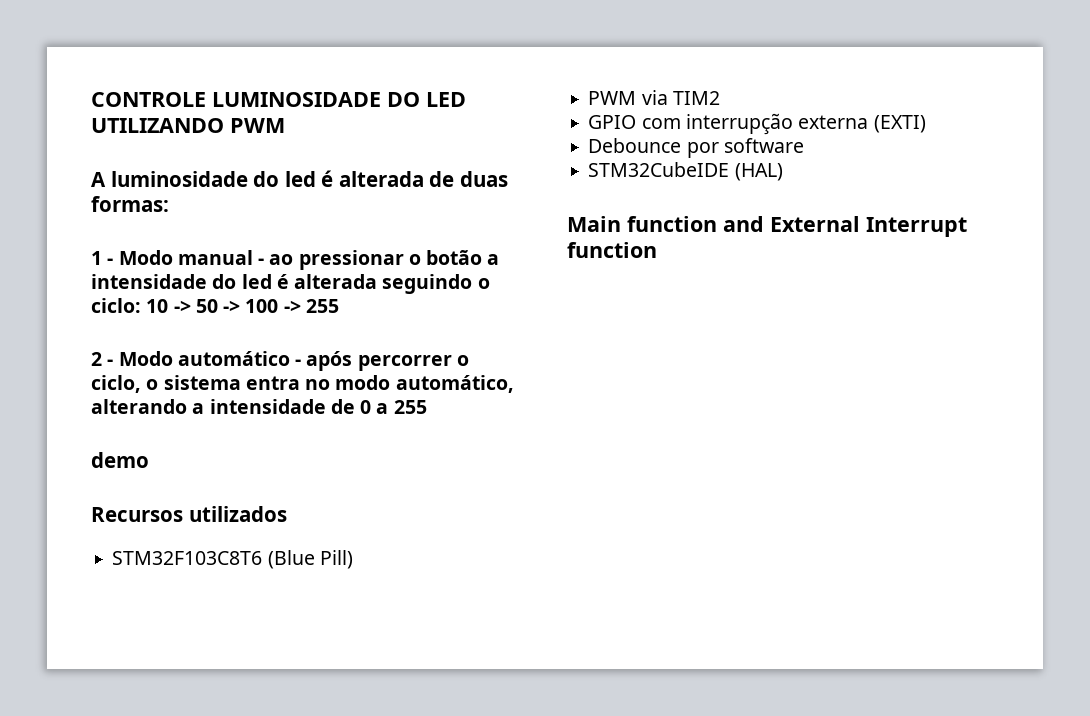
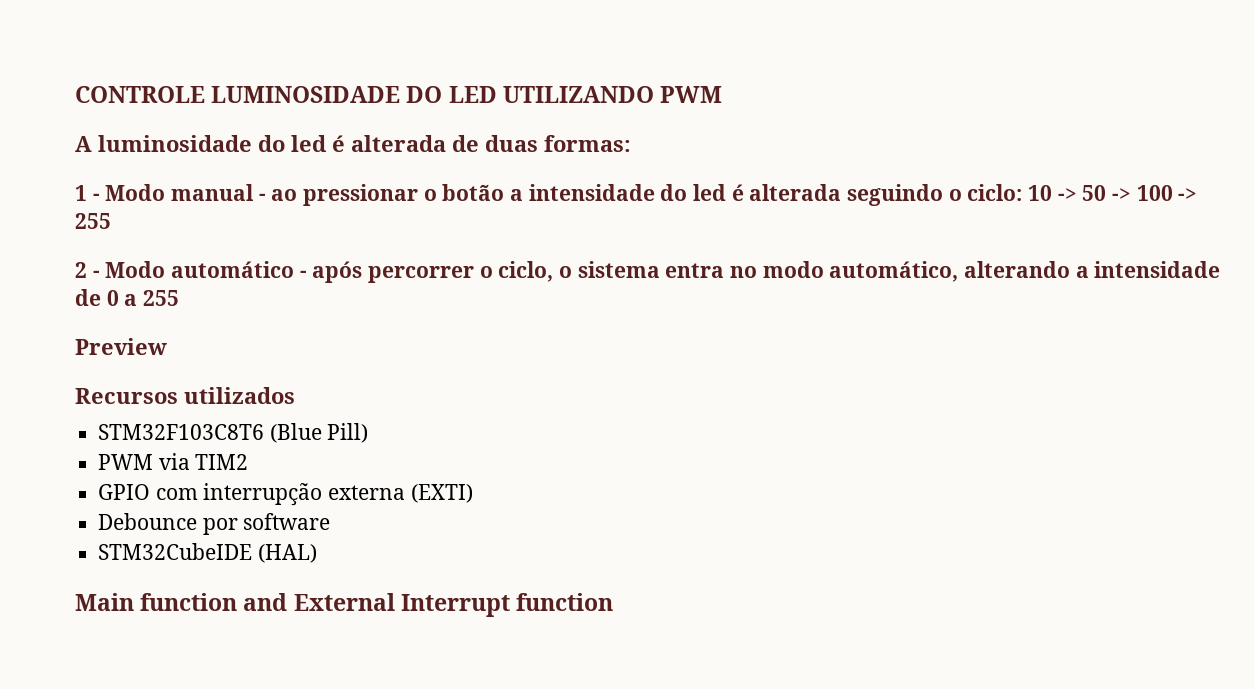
[91,452,149,468] demo -> [75,338,167,355] Preview

